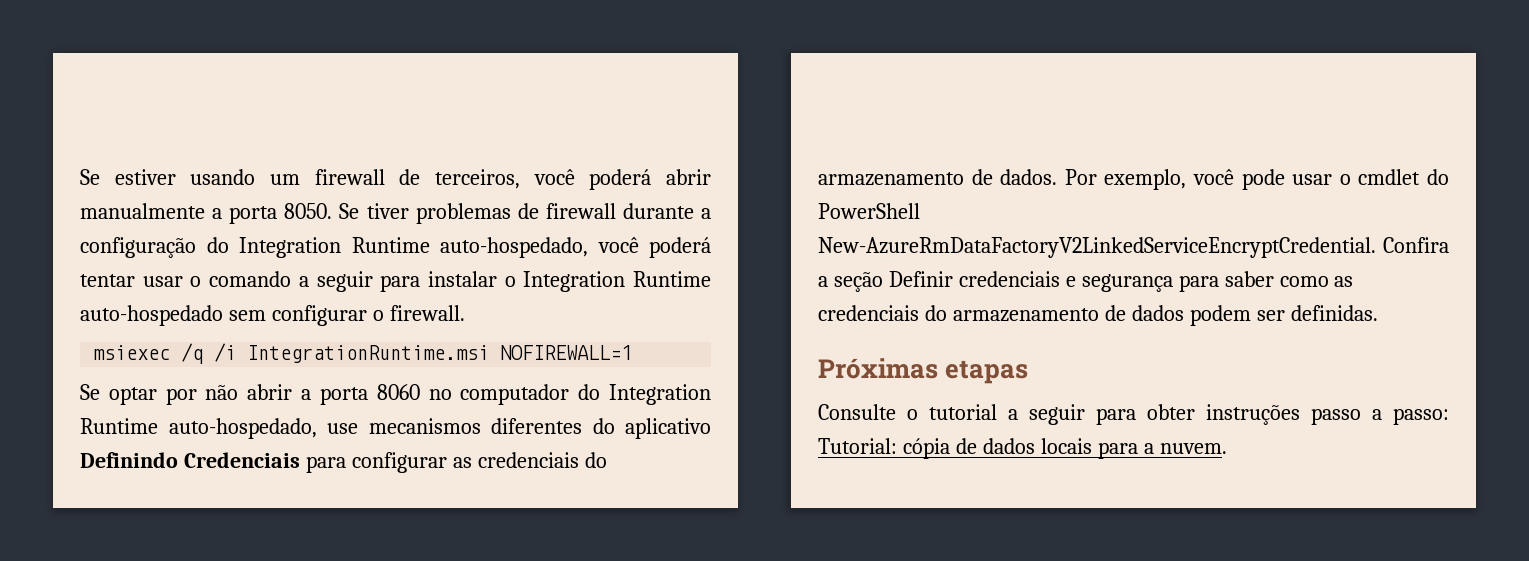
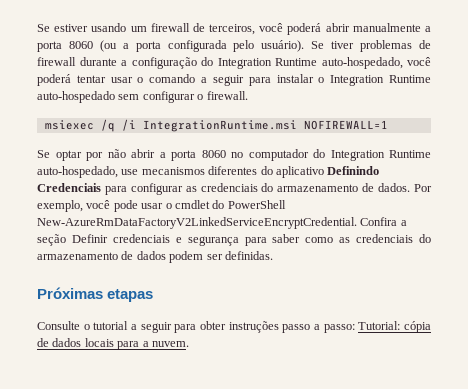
[284,203,333,219] 8050. -> [68,40,305,52] 8060 (ou a porta configurada pelo usuário).

